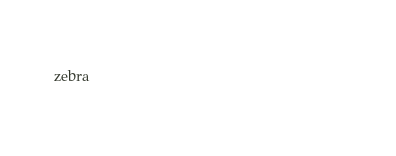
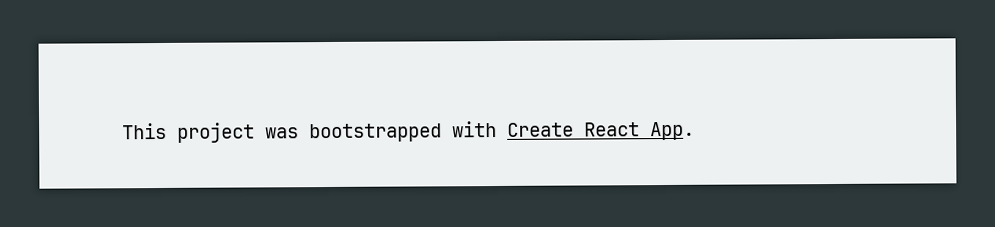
[54,70,90,82] zebra -> [122,121,695,143] This project was bootstrapped with Create React App.

